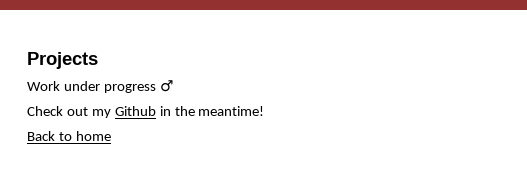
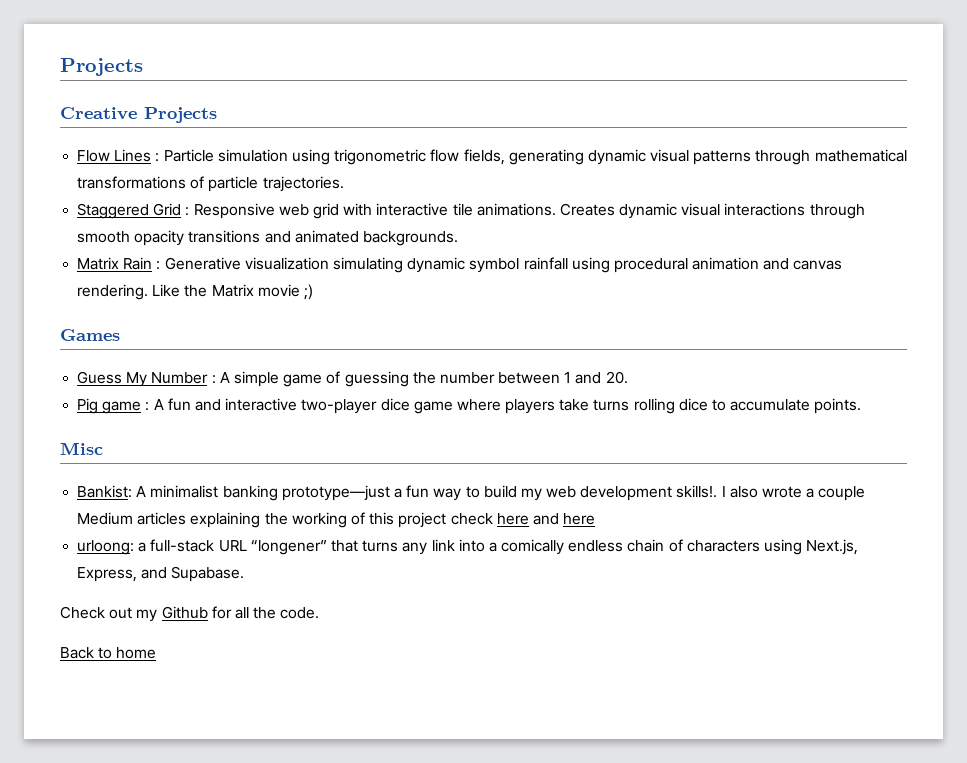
[27,52,98,69] [27,80,173,93] Projects // Work under progress ♂ -> [60,58,143,76] [60,107,217,123] [77,149,907,165] [77,176,344,192] [77,203,865,219] [77,230,458,246] [77,257,843,273] [77,284,313,300] [60,329,120,341] [77,371,628,387] [77,398,862,414] [60,442,103,455] [77,485,866,501] [77,512,596,528] [77,539,859,555] [77,566,245,582] Projects // Creative Projects // Flow Lines : Particle simulation using trigonometric flow fields, generating dynamic visual patterns through mathematical transformations of particle trajectories. // Staggered Grid : Responsive web grid with interactive tile animations. Creates dynamic visual interactions through smooth opacity transitions and animated backgrounds. // Matrix Rain : Generative visualization simulating dynamic symbol rainfall using procedural animation and canvas rendering. Like the Matrix movie ;) // Games // Guess My Number : A simple game of guessing the number between 1 and 20. // Pig game : A fun and interactive two-player dice game where players take turns rolling dice to accumulate points. // Misc // Bankist: A minimalist banking prototype—just a fun way to build my web development skills!. I also wrote a couple Medium articles explaining the working of this project check here and here // urloong: a full-stack URL “longener” that turns any link into a comically endless chain of characters using Next.js, Express, and Supabase.
[159,106,265,116] in the meantime! -> [211,606,320,619] for all the code.

